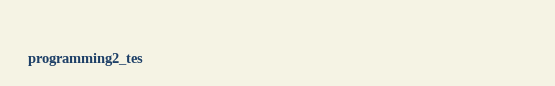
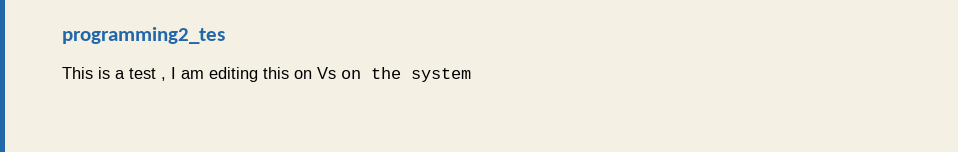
(143, 59) none -> [62,67,471,82] // This is a test , I am editing this on Vs on the system

